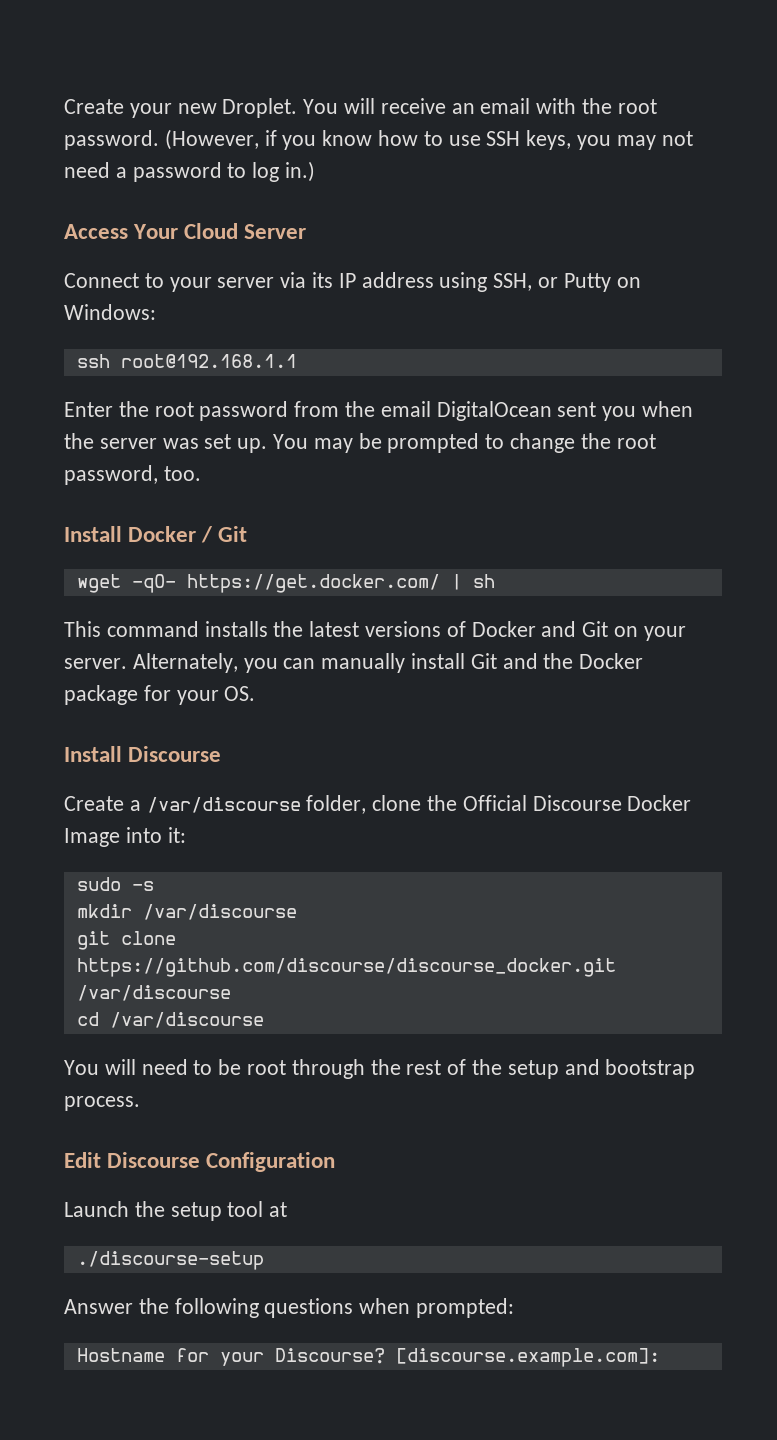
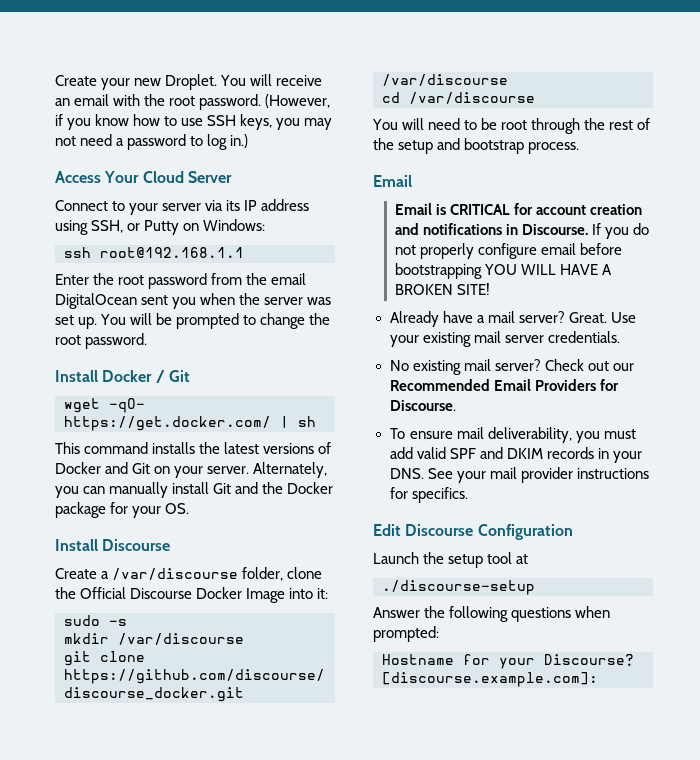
[313,438,353,453] may -> [130,313,153,325] will
[64,465,201,485] password, too. -> [85,333,148,349] password.
(140, 1103) none -> [373,175,412,187] [394,203,643,215] [394,223,650,239] [394,243,623,259] [394,263,613,279] [394,283,490,295] [389,311,636,327] [389,331,620,347] [389,359,634,375] [389,379,619,391] [389,400,456,411] [389,427,636,443] [389,447,642,463] [389,467,649,483] [389,487,468,503] // Email // Email is CRITICAL for account creation and notifications in Discourse. If you do not properly configure email before bootstrapping YOU WILL HAVE A BROKEN SITE! // Already have a mail server? Great. Use your existing mail server credentials. // No existing mail server? Check out our Recommended Email Providers for Discourse. // To ensure mail deliverability, you must add valid SPF and DKIM records in your DNS. See your mail provider instructions for specifics.

